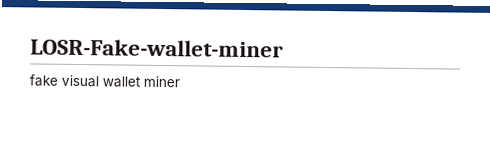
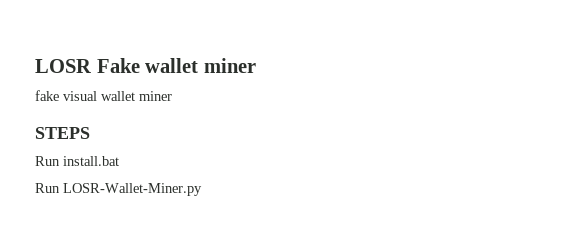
[30,38,284,58] LOSR-Fake-wallet-miner -> [35,58,256,73] LOSR Fake wallet miner
(180, 81) none -> [35,127,90,139] [35,156,119,166] [35,183,202,196] // STEPS // Run install.bat // Run LOSR-Wallet-Miner.py

